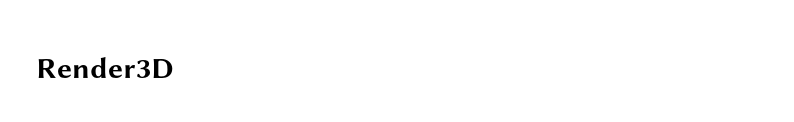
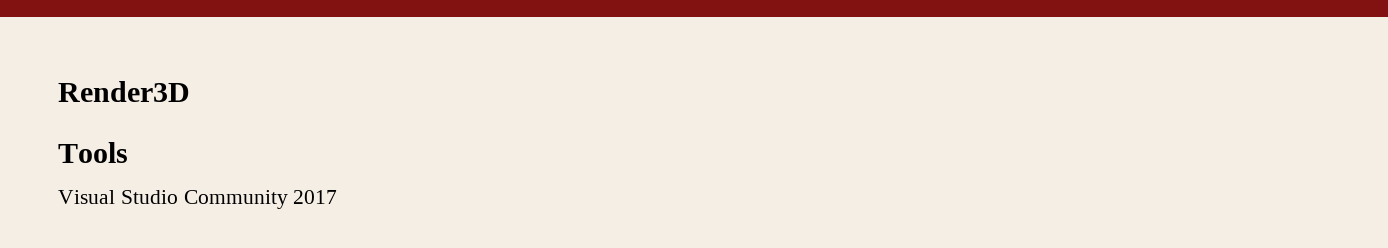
(174, 68) none -> [58,142,128,163] [58,190,338,209] // Tools // Visual Studio Community 2017

